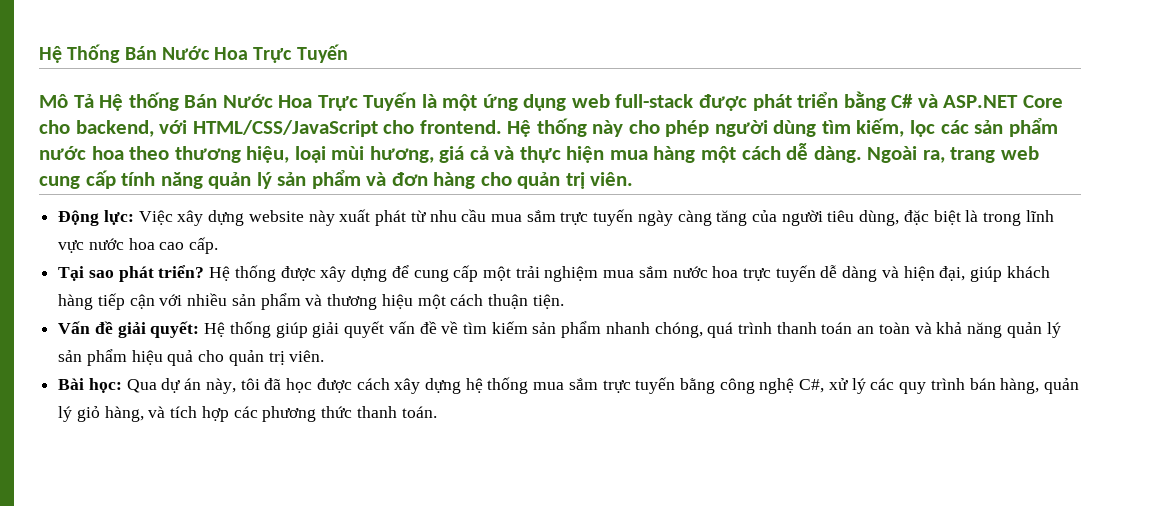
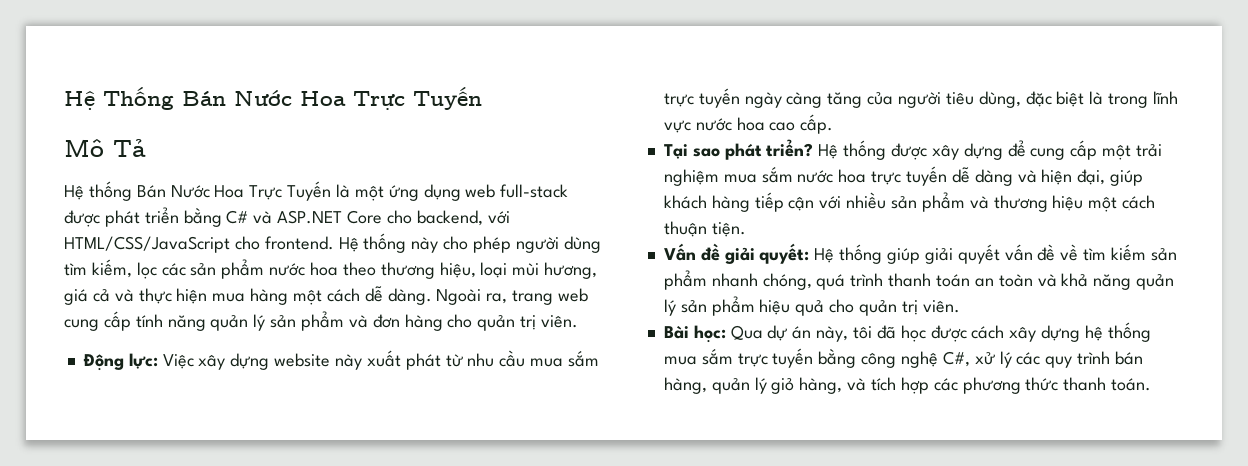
(94, 101) none -> (146, 148) //

